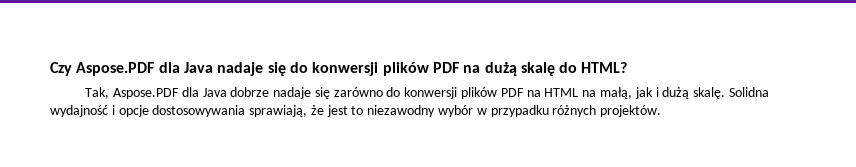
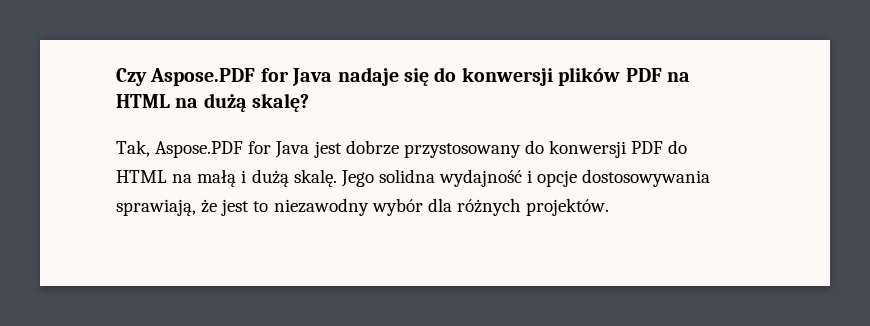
[158,62,180,73] dla -> [260,68,289,82] for
[484,62,628,76] [85,87,653,99] dużą skalę do HTML? // Tak, Aspose.PDF dla Java dobrze nadaje się zarówno do konwersji plików PDF na HTML na małą, jak -> [116,93,310,112] [116,140,688,158] [116,169,237,187] HTML na dużą skalę? // Tak, Aspose.PDF for Java jest dobrze przystosowany do konwersji PDF do HTML na małą
[728,87,769,97] Solidna -> [340,169,435,187] Jego solidna
[476,105,549,117] w przypadku -> [427,198,452,212] dla

